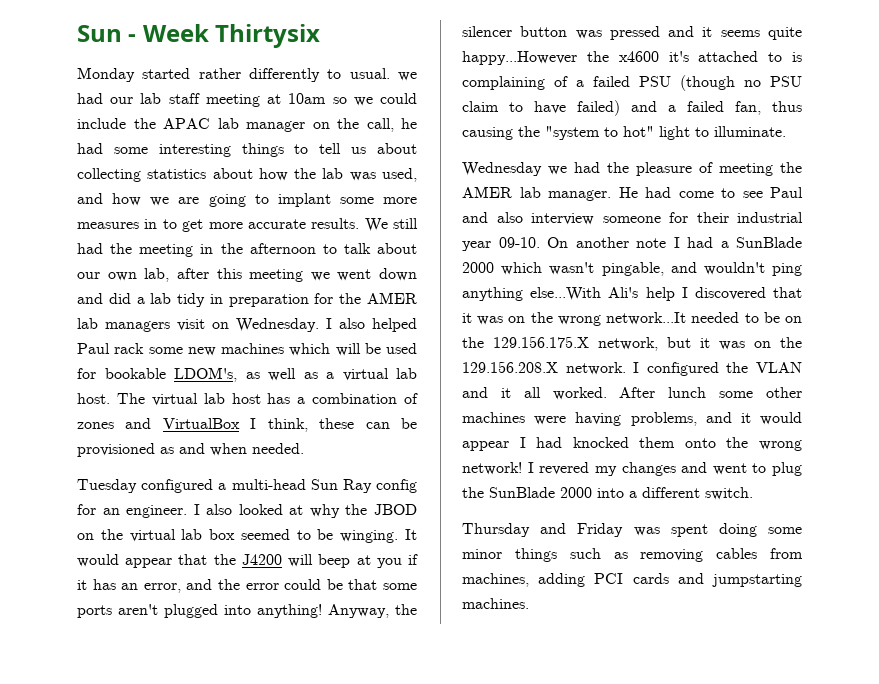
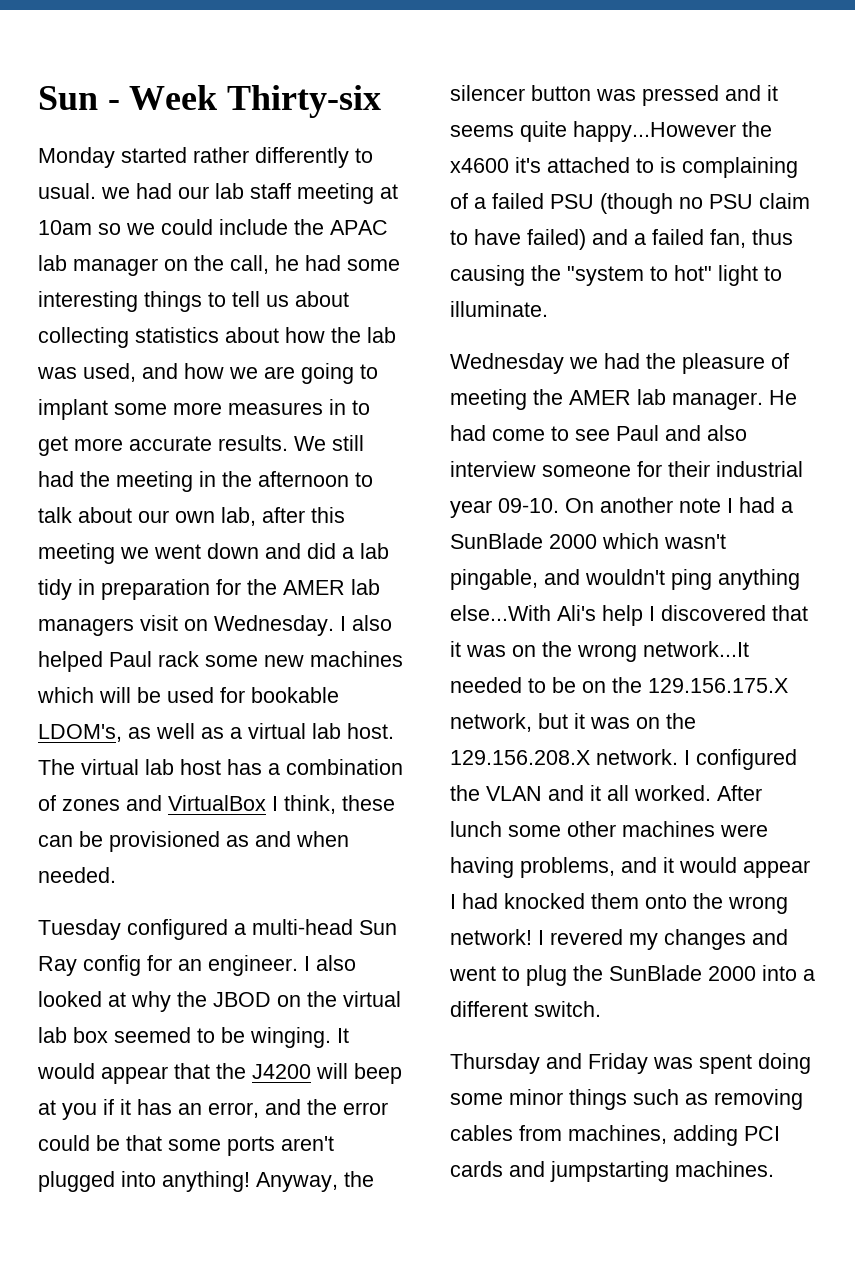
[215,24,321,48] Thirtysix -> [227,85,382,118] Thirty-six

